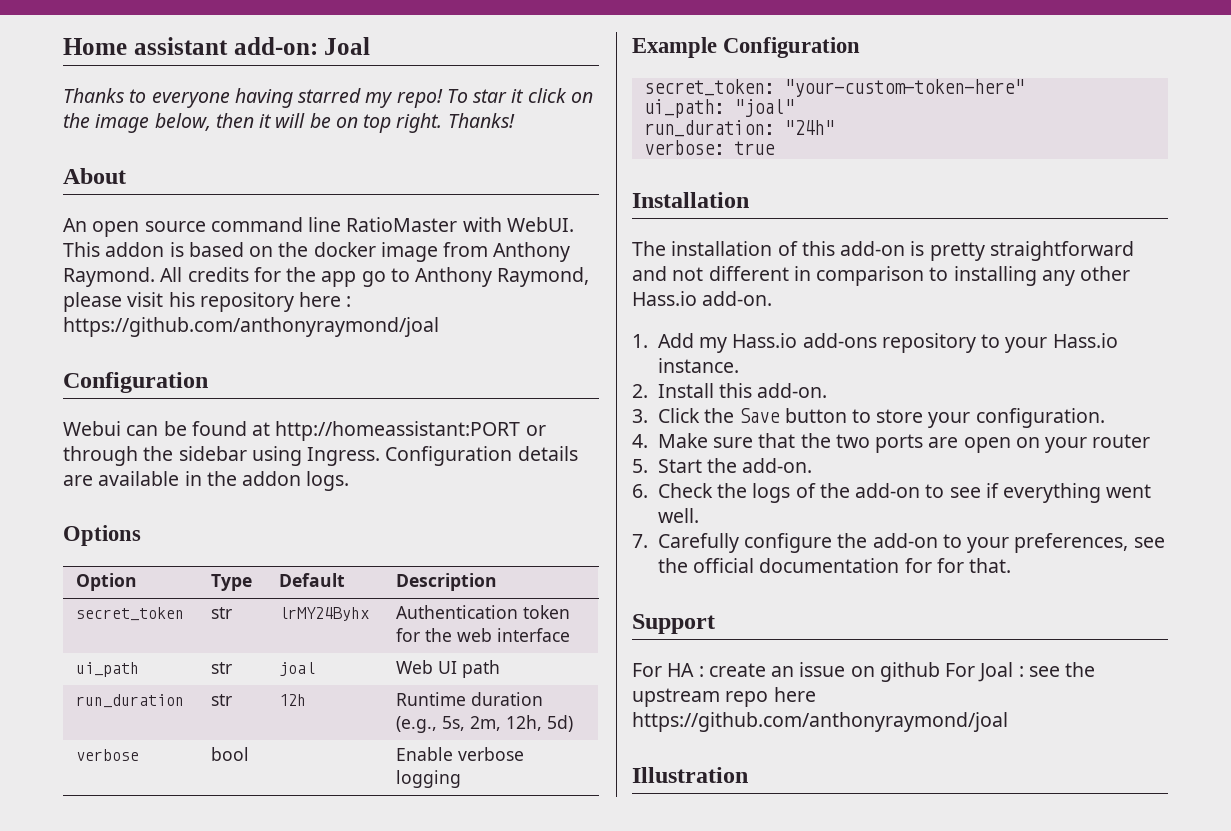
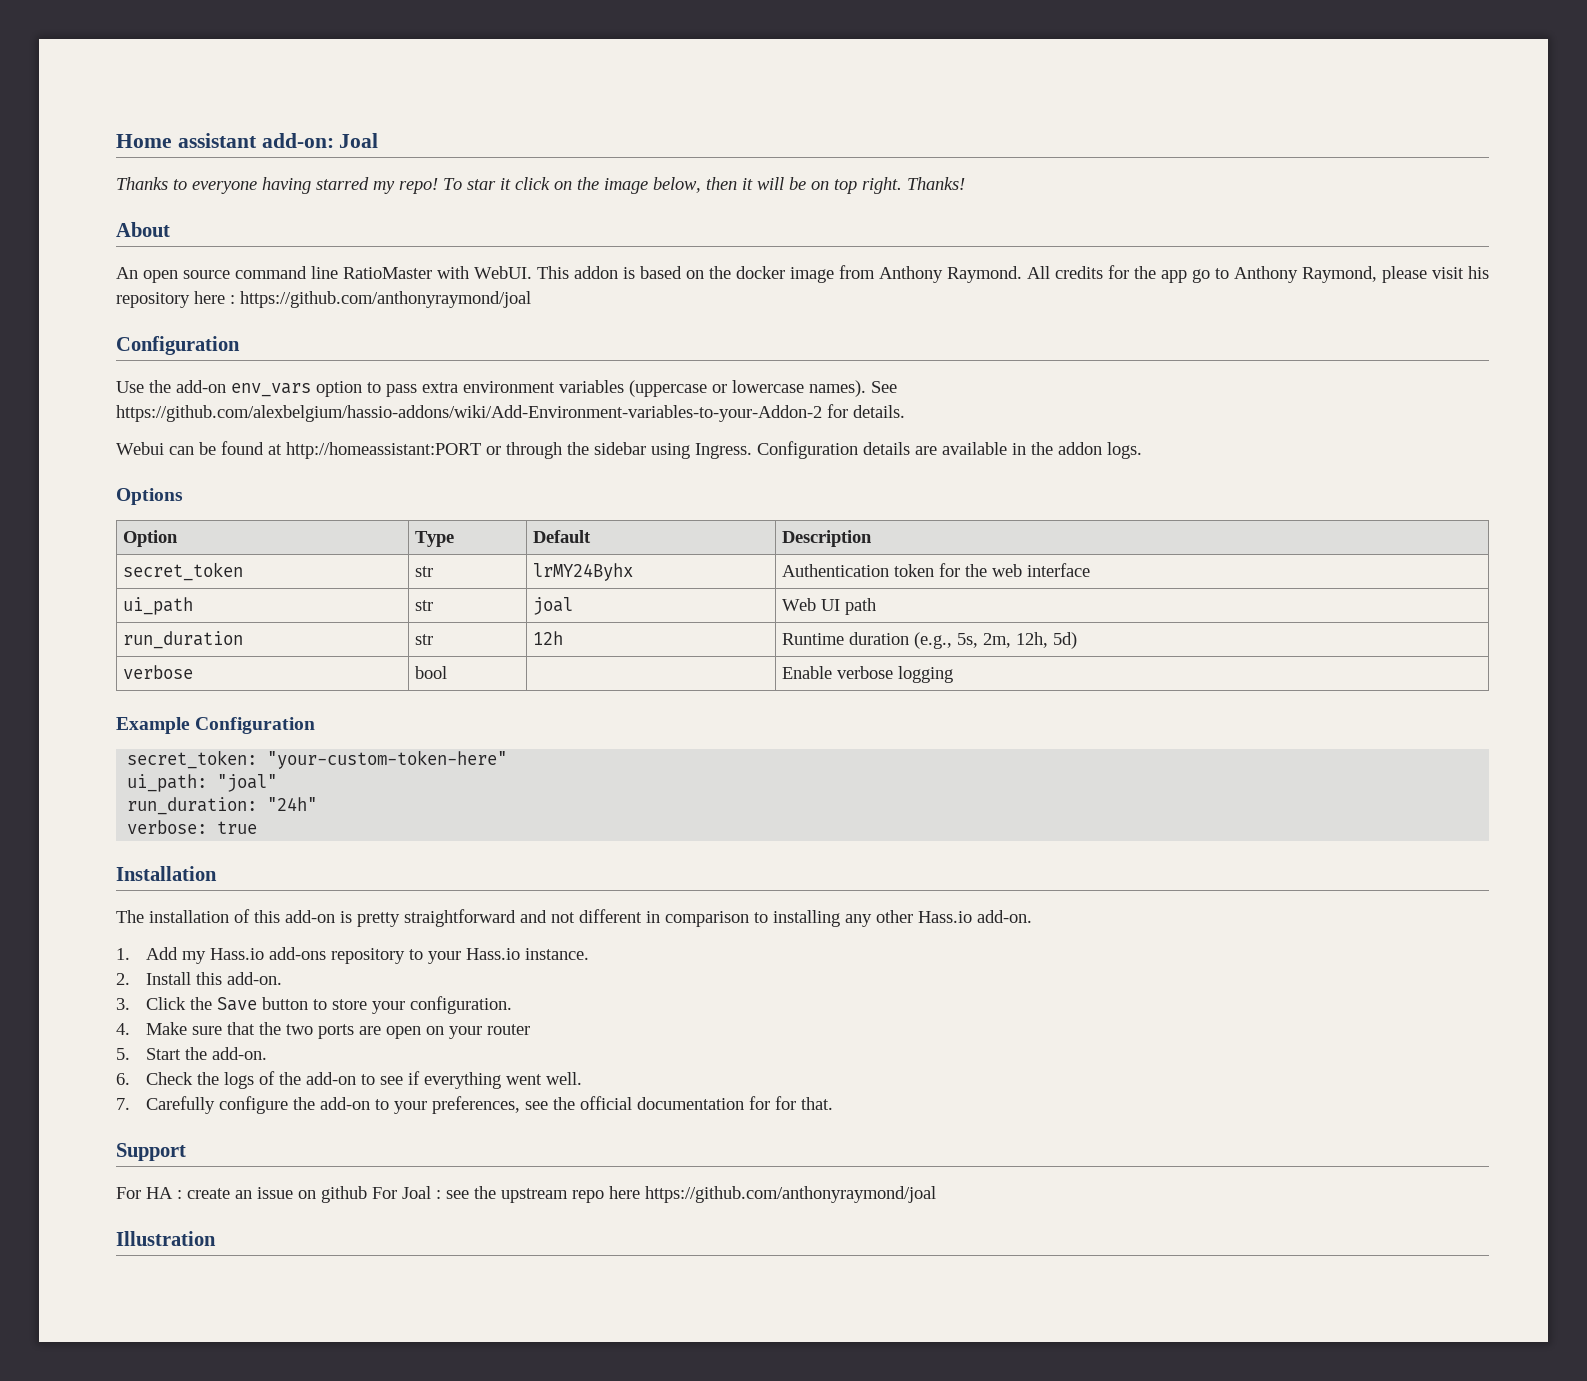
(208, 382) none -> [116,380,897,397] [116,404,905,422] // Use the add-on env_vars option to pass extra environment variables (uppercase or lowercase names). See https://github.com/alexbelgium/hassio-addons/wiki/Add-Environment-variables-to-your-Addon-2 for details.

